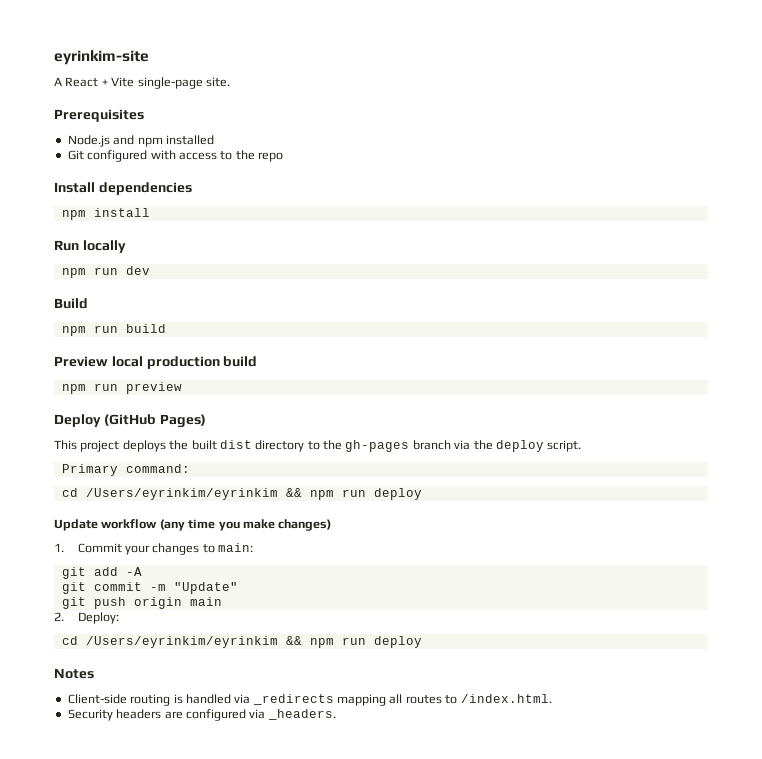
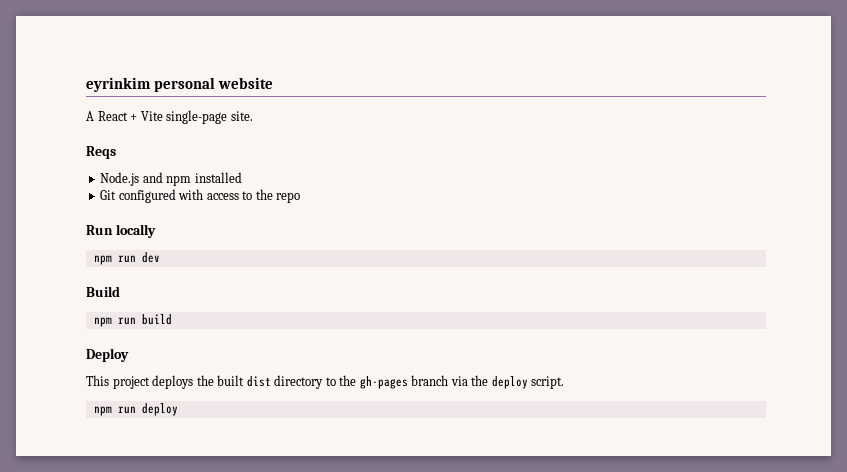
[54,50,149,65] eyrinkim-site -> [86,77,274,92] eyrinkim personal website
[54,109,144,122] Prerequisites -> [86,146,116,159] Reqs
[54,182,192,195] [61,208,150,220] // Install dependencies // npm install -> (301, 197) none
[54,356,258,369] [61,382,182,394] // Preview local production build // npm run preview -> (172, 319) none
[103,414,206,428] (GitHub Pages) -> (129, 355) none
[61,464,190,476] [61,488,422,500] [54,519,332,531] [54,543,254,555] [61,567,142,579] [61,582,238,594] [61,597,222,609] [54,612,119,624] [61,636,422,648] [54,668,94,679] [67,694,552,706] [67,709,336,721] Primary command: // cd /Users/eyrinkim/eyrinkim && npm run deploy // Update workflow (any time you make changes) // 1. Commit your changes to main: // git add -A // git commit -m "Update" // git push origin main // 2. Deploy: // cd /Users/eyrinkim/eyrinkim && npm run deploy // Notes // Client-side routing is handled via _redirects mapping all routes to /index.html. // Security headers are configured via _headers. -> [93,403,178,416] npm run deploy

